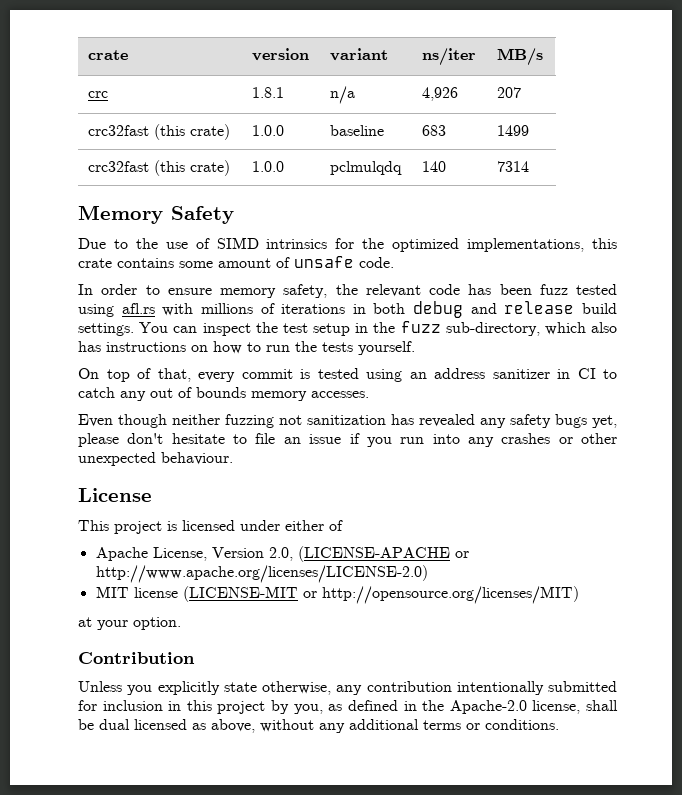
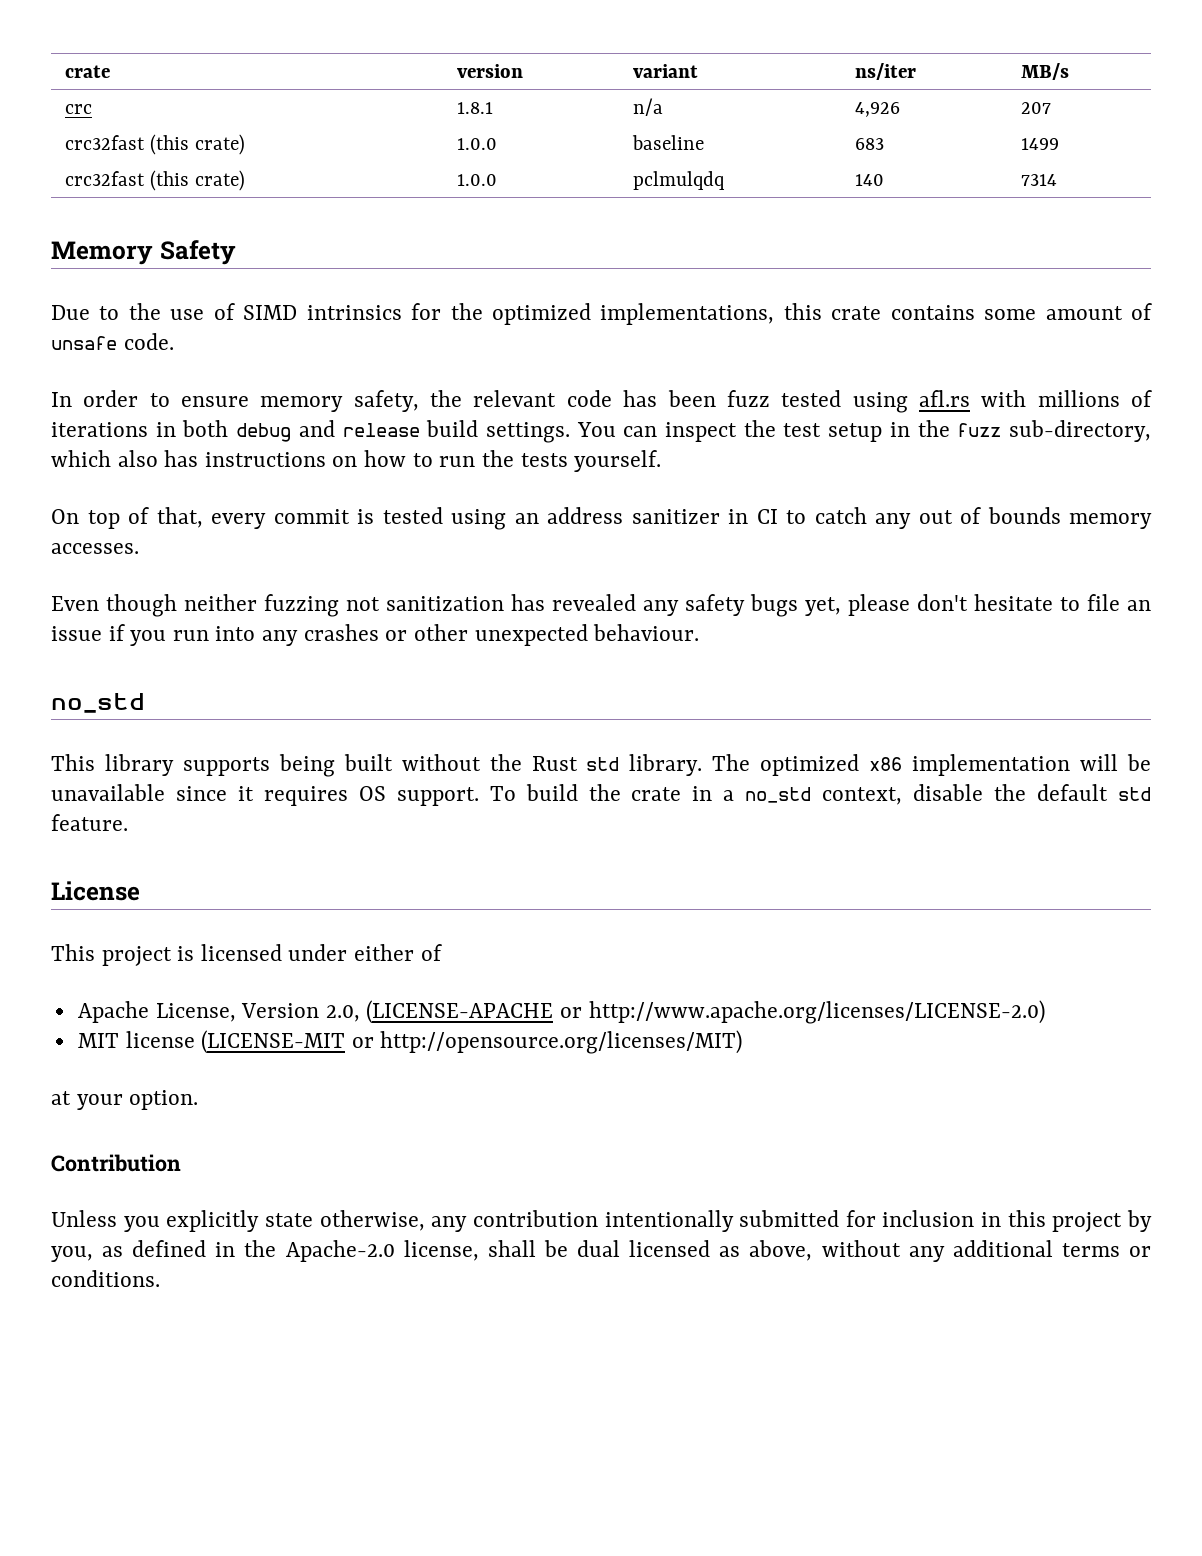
(233, 458) none -> [51,693,145,713] [51,754,1152,777] [51,784,1152,806] [51,814,128,831] // no_std // This library supports being built without the Rust std library. The optimized x86 implementation will be unavailable since it requires OS support. To build the crate in a no_std context, disable the default std feature.

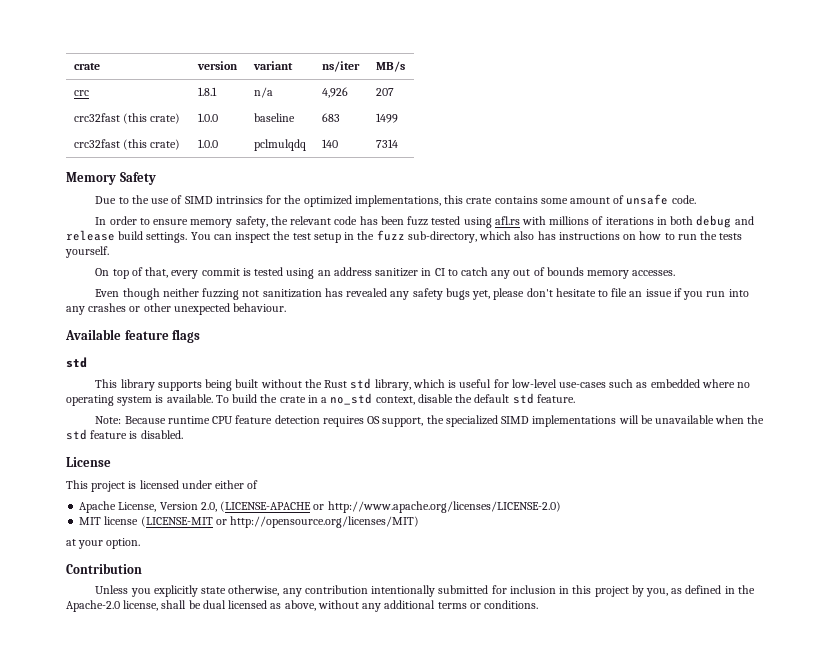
[51,693,145,713] no_std -> [65,329,201,343] [66,357,87,368] Available feature flags // std
[629,754,1152,776] [51,784,479,806] library. The optimized x86 implementation will be unavailable since it requires OS support. -> [374,379,751,391] [66,394,213,406] library, which is useful for low-level use-cases such as embedded where no operating system is available.
(128, 822) none -> [95,415,765,427] [66,429,183,440] // Note: Because runtime CPU feature detection requires OS support, the specialized SIMD implementations will be unavailable when the std feature is disabled.

